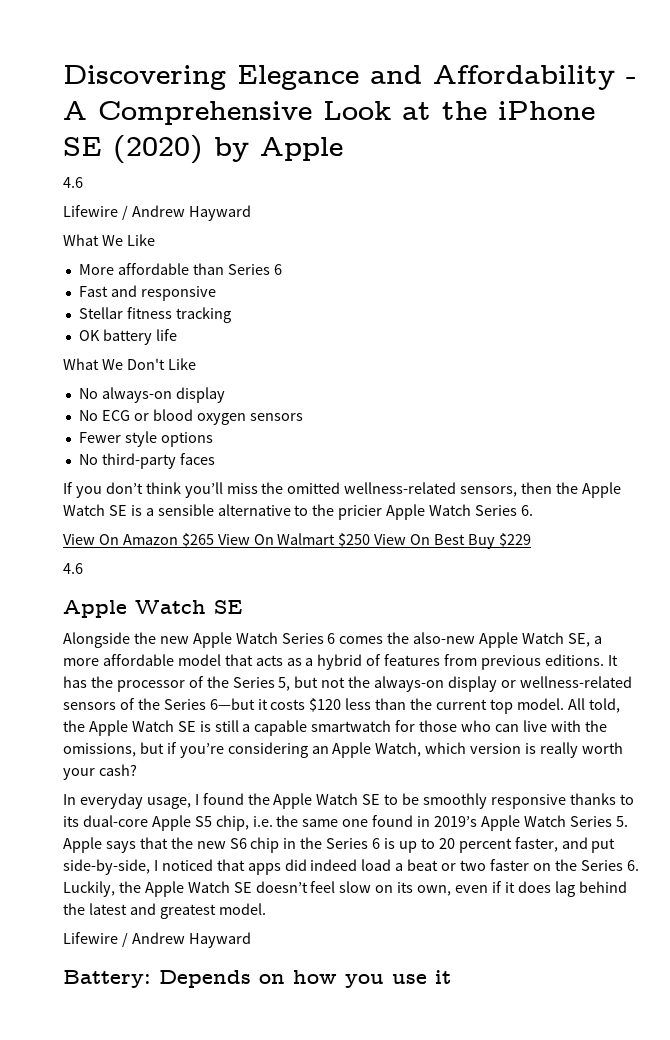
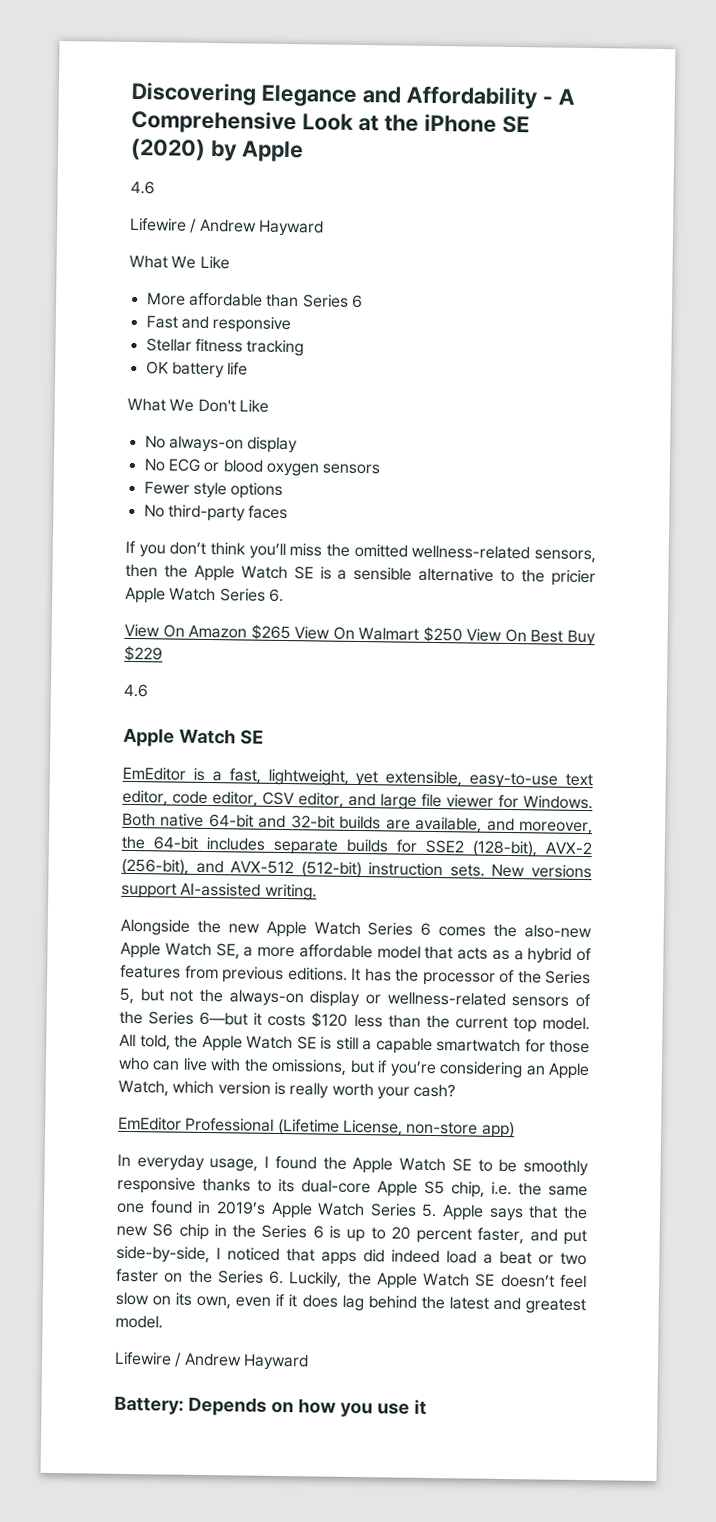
(242, 607) none -> [122,766,593,789] [122,789,593,810] [122,812,594,836] [121,835,592,858] [121,858,592,879] [121,882,317,901] // EmEditor is a fast, lightweight, yet extensible, easy-to-use text editor, code editor, CSV editor, and large file viewer for Windows. Both native 64-bit and 32-bit builds are available, and moreover, the 64-bit includes separate builds for SSE2 (128-bit), AVX-2 (256-bit), and AVX-512 (512-bit) instruction sets. New versions support AI-assisted writing.
(137, 770) none -> [118,1116,515,1139] // EmEditor Professional (Lifetime License, non-store app)

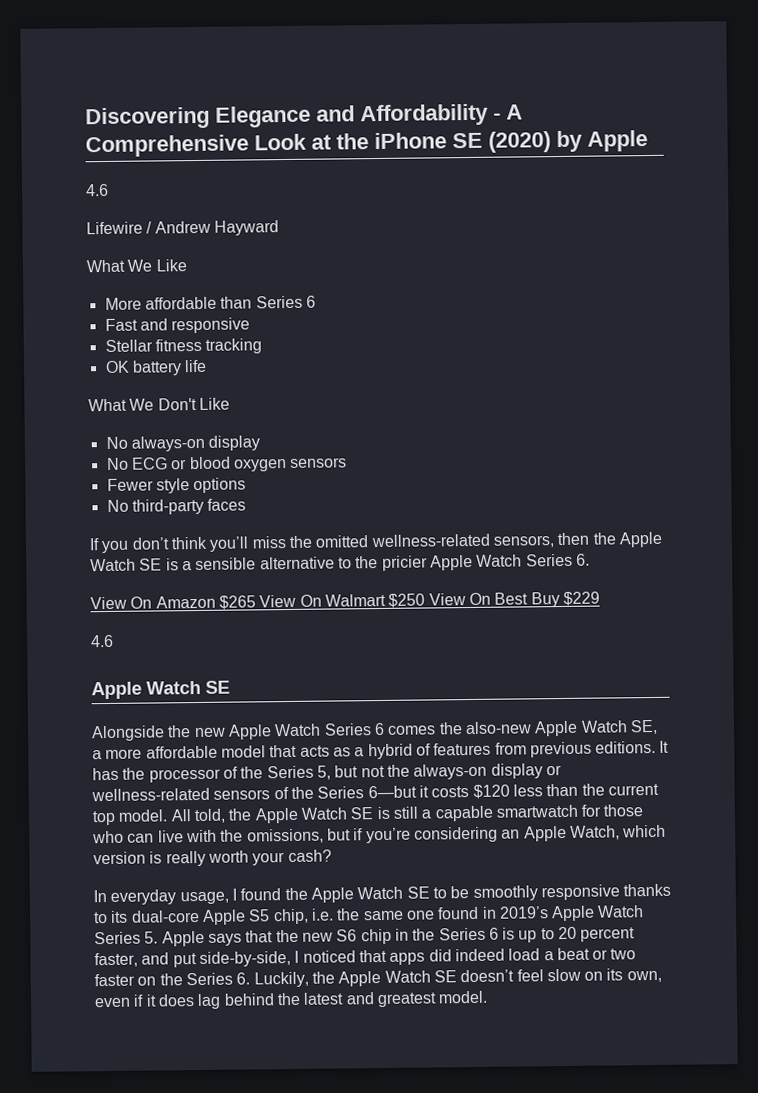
[122,766,593,789] [122,789,593,810] [122,812,594,836] [121,835,592,858] [121,858,592,879] [121,882,317,901] // EmEditor is a fast, lightweight, yet extensible, easy-to-use text editor, code editor, CSV editor, and large file viewer for Windows. Both native 64-bit and 32-bit builds are available, and moreover, the 64-bit includes separate builds for SSE2 (128-bit), AVX-2 (256-bit), and AVX-512 (512-bit) instruction sets. New versions support AI-assisted writing. -> (230, 687) none
[118,1116,515,1139] // EmEditor Professional (Lifetime License, non-store app) -> (332, 856) none
[114,1351,309,1371] [114,1395,427,1418] // Lifewire / Andrew Hayward // Battery: Depends on how you use it -> (489, 997) none

